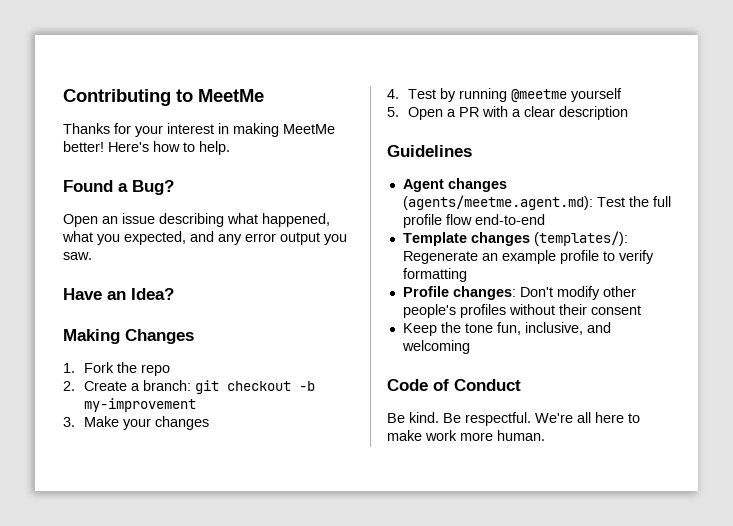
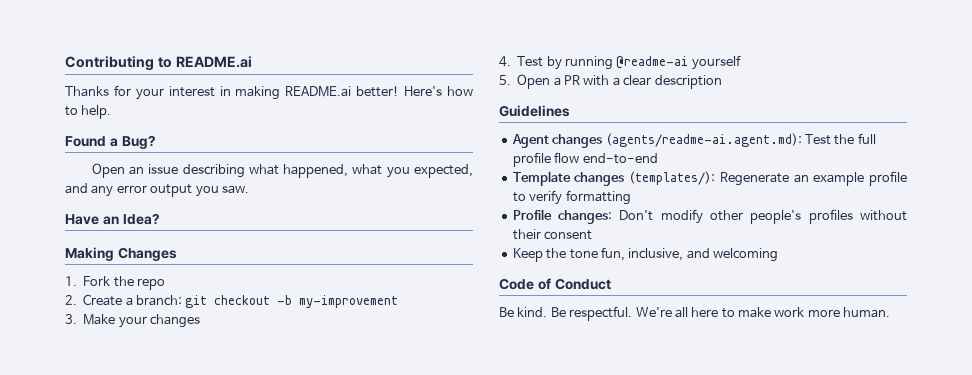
[198,89,264,102] MeetMe -> [175,56,252,68] README.ai
[283,124,335,134] MeetMe -> [285,86,352,97] README.ai
[510,89,567,102] @meetme -> [616,56,689,69] @readme-ai
[402,195,593,210] (agents/meetme.agent.md): -> [605,133,802,147] (agents/readme-ai.agent.md):

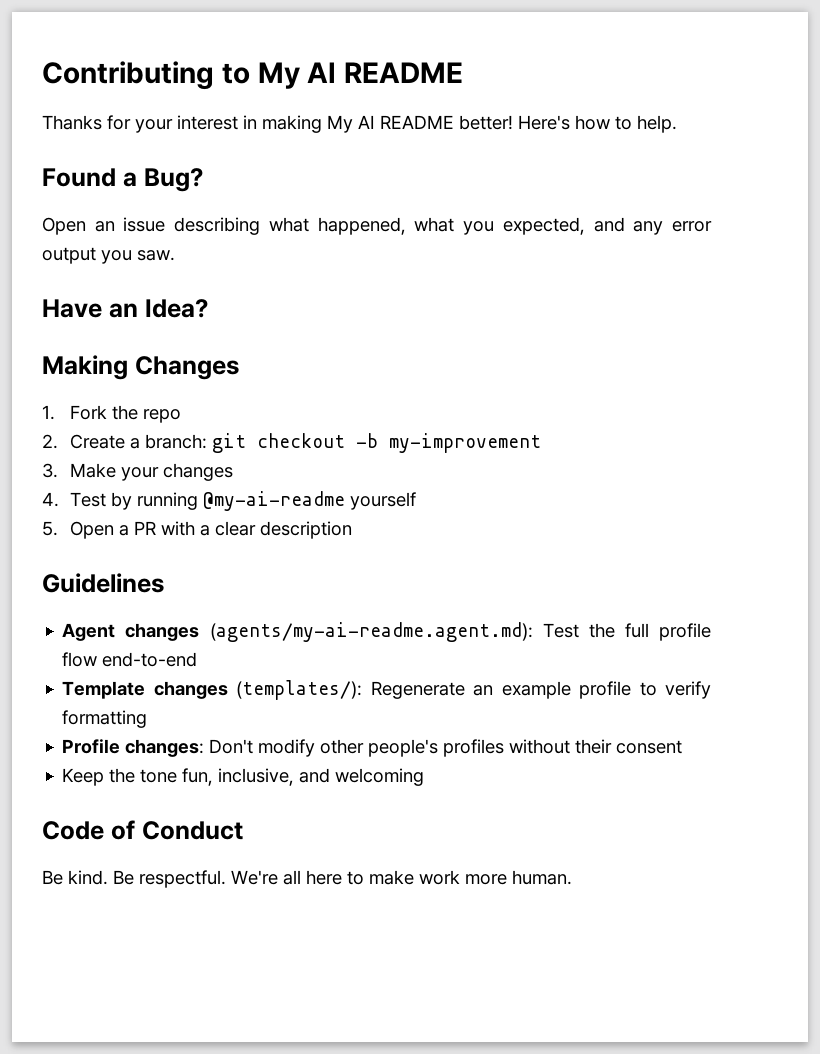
[175,56,252,68] README.ai -> [257,62,464,89] My AI README
[285,86,352,97] README.ai -> [327,115,454,133] My AI README
[616,56,689,69] @readme-ai -> [202,491,345,511] @my-ai-readme
[605,133,802,147] (agents/readme-ai.agent.md): -> [209,622,533,642] (agents/my-ai-readme.agent.md):

